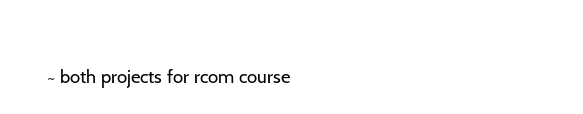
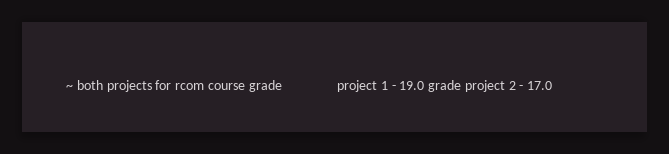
(290, 78) none -> [248,80,553,92] grade project 1 - 19.0 grade project 2 - 17.0

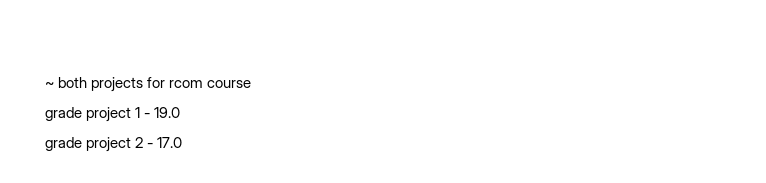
(245, 86) none -> (252, 84) //
(425, 85) none -> (181, 112) //

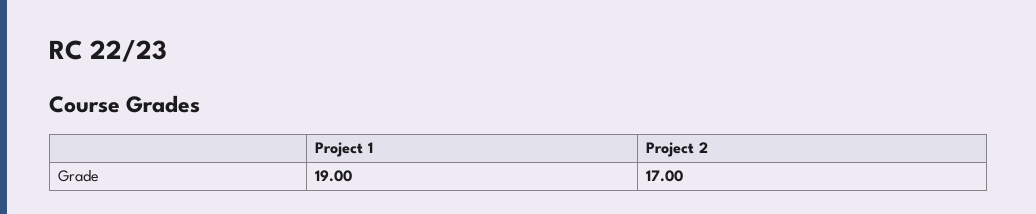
[45,77,252,92] [45,107,181,122] [45,137,183,152] ~ both projects for rcom course // grade project 1 - 19.0 // grade project 2 - 17.0 -> [49,40,168,62] [49,95,201,113] [315,142,373,157] [646,142,708,157] [58,170,100,182] [315,170,353,182] [646,170,684,182] RC 22/23 // Course Grades // | Project 1 | Project 2 // Grade | 19.00 | 17.00

